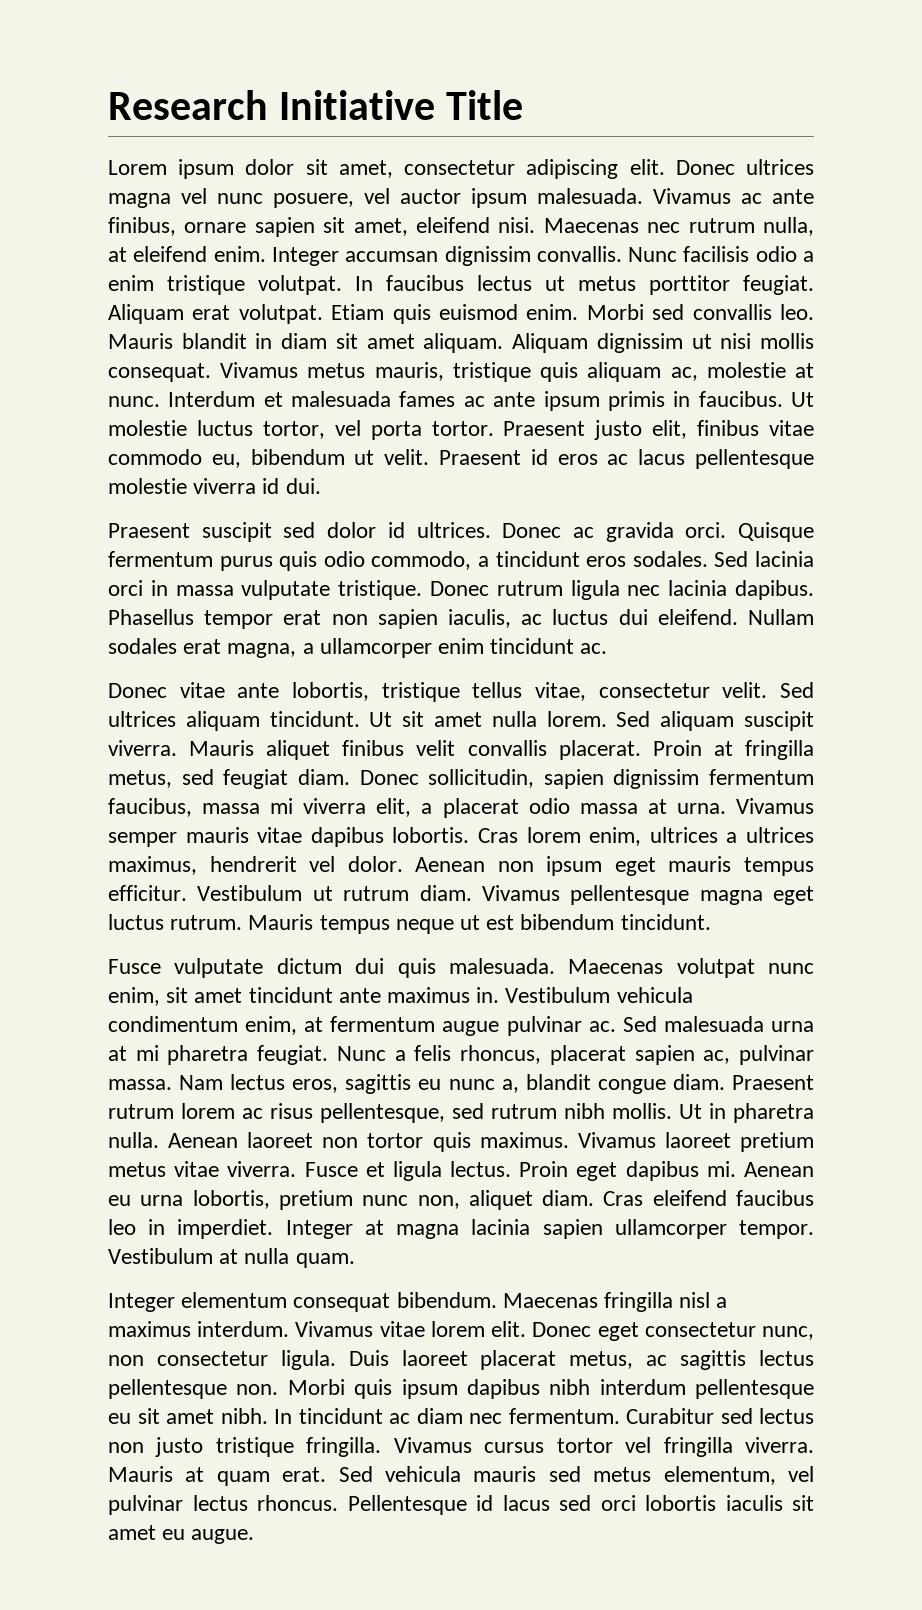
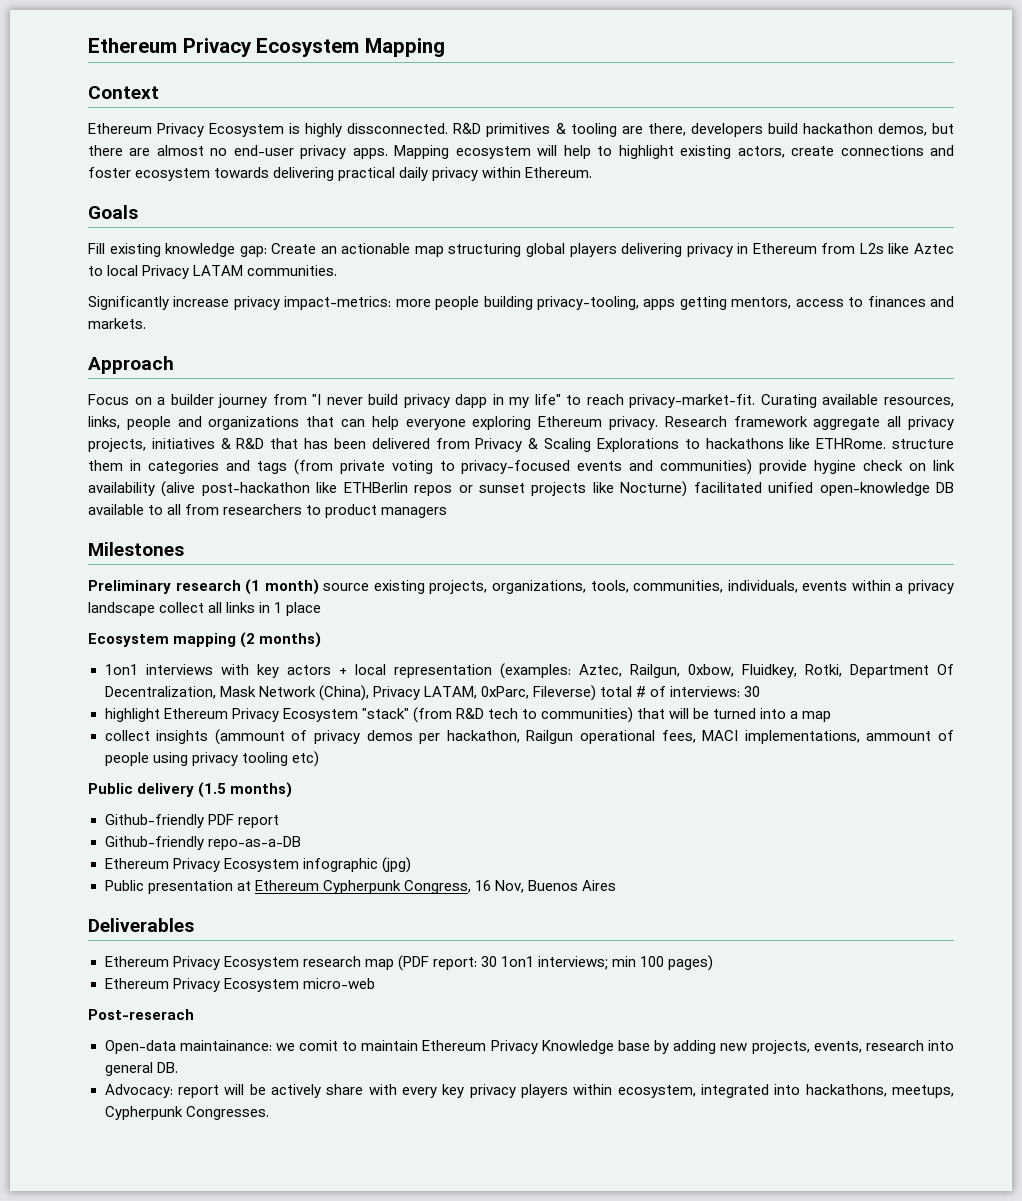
[108,90,524,120] [108,159,814,179] [108,188,814,208] [108,217,814,237] [108,246,814,266] [108,275,814,295] [108,304,814,324] [108,333,815,353] [108,362,814,382] [108,391,815,411] [108,420,814,440] [108,449,814,469] [108,478,321,494] [108,522,814,542] [108,551,815,571] [108,580,814,600] [108,609,814,629] [108,638,608,658] [108,682,814,702] [108,711,814,731] [108,740,814,760] [108,769,814,789] [108,798,814,818] [108,827,815,847] [108,856,814,876] [108,885,814,905] [108,914,711,934] [108,958,814,978] [108,987,693,1006] [108,1016,814,1036] [108,1045,815,1065] [108,1074,814,1094] [108,1103,814,1123] [108,1132,814,1152] [108,1161,814,1181] [108,1190,814,1210] [108,1219,814,1239] [108,1248,355,1268] [108,1292,728,1312] [108,1321,814,1341] [108,1350,814,1370] [108,1379,814,1399] [108,1408,814,1424] [108,1437,814,1457] [108,1466,814,1486] [108,1495,814,1515] [108,1525,255,1544] Research Initiative Title // Lorem ipsum dolor sit amet, consectetur adipiscing elit. Donec ultrices magna vel nunc posuere, vel auctor ipsum malesuada. Vivamus ac ante finibus, ornare sapien sit amet, eleifend nisi. Maecenas nec rutrum nulla, at eleifend enim. Integer accumsan dignissim convallis. Nunc facilisis odio a enim tristique volutpat. In faucibus lectus ut metus porttitor feugiat. Aliquam erat volutpat. Etiam quis euismod enim. Morbi sed convallis leo. Mauris blandit in diam sit amet aliquam. Aliquam dignissim ut nisi mollis consequat. Vivamus metus mauris, tristique quis aliquam ac, molestie at nunc. Interdum et malesuada fames ac ante ipsum primis in faucibus. Ut molestie luctus tortor, vel porta tortor. Praesent justo elit, finibus vitae commodo eu, bibendum ut velit. Praesent id eros ac lacus pellentesque molestie viverra id dui. // Praesent suscipit sed dolor id ultrices. Donec ac gravida orci. Quisque fermentum purus quis odio commodo, a tincidunt eros sodales. Sed lacinia orci in massa vulputate tristique. Donec rutrum ligula nec lacinia dapibus. Phasellus tempor erat non sapien iaculis, ac luctus dui eleifend. Nullam sodales erat magna, a ullamcorper enim tincidunt ac. // Donec vitae ante lobortis, tristique tellus vitae, consectetur velit. Sed ultrices aliquam tincidunt. Ut sit amet nulla lorem. Sed aliquam suscipit viverra. Mauris aliquet finibus velit convallis placerat. Proin at fringilla metus, sed feugiat diam. Donec sollicitudin, sapien dignissim fermentum faucibus, massa mi viverra elit, a placerat odio massa at urna. Vivamus semper mauris vitae dapibus lobortis. Cras lorem enim, ultrices a ultrices maximus, hendrerit vel dolor. Aenean non ipsum eget mauris tempus efficitur. Vestibulum ut rutrum diam. Vivamus pellentesque magna eget luctus rutrum. Mauris tempus neque ut est bibendum tincidunt. // Fusce vulputate dictum dui quis malesuada. Maecenas volutpat nunc enim, sit amet tincidunt ante maximus in. Vestibulum vehicula condimentum enim, at fermentum augue pulvinar ac. Sed malesuada urna at mi pharetra feugiat. Nunc a felis rhoncus, placerat sapien ac, pulvinar massa. Nam lectus eros, sagittis eu nunc a, blandit congue diam. Praesent rutrum lorem ac risus pellentesque, sed rutrum nibh mollis. Ut in pharetra nulla. Aenean laoreet non tortor quis maximus. Vivamus laoreet pretium metus vitae viverra. Fusce et ligula lectus. Proin eget dapibus mi. Aenean eu urna lobortis, pretium nunc non, aliquet diam. Cras eleifend faucibus leo in imperdiet. Integer at magna lacinia sapien ullamcorper tempor. Vestibulum at nulla quam. // Integer elementum consequat bibendum. Maecenas fringilla nisl a maximus interdum. Vivamus vitae lorem elit. Donec eget consectetur nunc, non consectetur ligula. Duis laoreet placerat metus, ac sagittis lectus pellentesque non. Morbi quis ipsum dapibus nibh interdum pellentesque eu sit amet nibh. In tincidunt ac diam nec fermentum. Curabitur sed lectus non justo tristique fringilla. Vivamus cursus tortor vel fringilla viverra. Mauris at quam erat. Sed vehicula mauris sed metus elementum, vel pulvinar lectus rhoncus. Pellentesque id lacus sed orci lobortis iaculis sit amet eu augue. -> [88,38,445,57] [88,86,159,99] [88,123,954,137] [88,145,955,159] [88,167,593,181] [88,205,138,219] [88,243,954,257] [88,265,338,279] [88,296,955,310] [88,318,146,329] [88,356,174,374] [88,394,954,408] [88,416,954,430] [88,438,955,452] [88,459,956,475] [88,481,955,497] [88,504,448,518] [88,542,184,556] [88,579,954,595] [88,602,322,616] [88,632,322,648] [104,663,954,679] [104,685,761,701] [104,707,832,723] [104,729,955,745] [104,751,319,767] [88,782,293,798] [104,814,279,828] [104,836,301,850] [104,857,411,873] [104,880,616,894] [88,918,194,932] [104,955,714,971] [104,978,375,992] [88,1009,194,1020] [104,1040,954,1054] [104,1062,178,1076] [104,1084,954,1098] [104,1106,269,1120] Ethereum Privacy Ecosystem Mapping // Context // Ethereum Privacy Ecosystem is highly dissconnected. R&D primitives & tooling are there, developers build hackathon demos, but there are almost no end-user privacy apps. Mapping ecosystem will help to highlight existing actors, create connections and foster ecosystem towards delivering practical daily privacy within Ethereum. // Goals // Fill existing knowledge gap: Create an actionable map structuring global players delivering privacy in Ethereum from L2s like Aztec to local Privacy LATAM communities. // Significantly increase privacy impact-metrics: more people building privacy-tooling, apps getting mentors, access to finances and markets. // Approach // Focus on a builder journey from "I never build privacy dapp in my life" to reach privacy-market-fit. Curating available resources, links, people and organizations that can help everyone exploring Ethereum privacy. Research framework aggregate all privacy projects, initiatives & R&D that has been delivered from Privacy & Scaling Explorations to hackathons like ETHRome. structure them in categories and tags (from private voting to privacy-focused events and communities) provide hygine check on link availability (alive post-hackathon like ETHBerlin repos or sunset projects like Nocturne) facilitated unified open-knowledge DB available to all from researchers to product managers // Milestones // Preliminary research (1 month) source existing projects, organizations, tools, communities, individuals, events within a privacy landscape collect all links in 1 place // Ecosystem mapping (2 months) // 1on1 interviews with key actors + local representation (examples: Aztec, Railgun, 0xbow, Fluidkey, Rotki, Department Of Decentralization, Mask Network (China), Privacy LATAM, 0xParc, Fileverse) total # of interviews: 30 // highlight Ethereum Privacy Ecosystem "stack" (from R&D tech to communities) that will be turned into a map // collect insights (ammount of privacy demos per hackathon, Railgun operational fees, MACI implementations, ammount of people using privacy tooling etc) // Public delivery (1.5 months) // Github-friendly PDF report // Github-friendly repo-as-a-DB // Ethereum Privacy Ecosystem infographic (jpg) // Public presentation at Ethereum Cypherpunk Congress, 16 Nov, Buenos Aires // Deliverables // Ethereum Privacy Ecosystem research map (PDF report: 30 1on1 interviews; min 100 pages) // Ethereum Privacy Ecosystem micro-web // Post-reserach // Open-data maintainance: we comit to maintain Ethereum Privacy Knowledge base by adding new projects, events, research into general DB. // Advocacy: report will be actively share with every key privacy players within ecosystem, integrated into hackathons, meetups, Cypherpunk Congresses.

